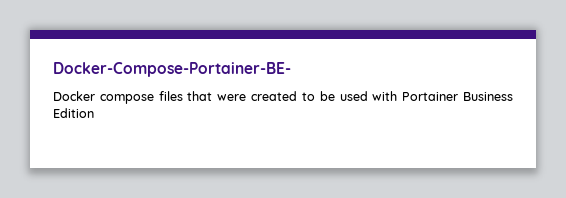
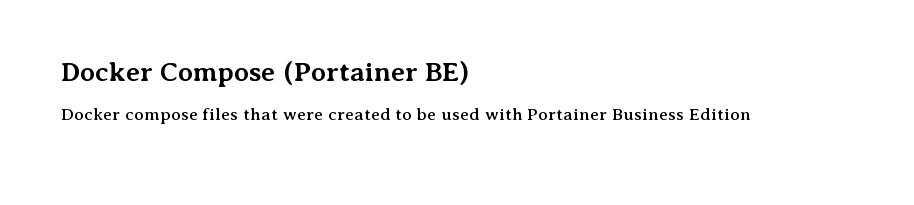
[53,62,291,77] Docker-Compose-Portainer-BE- -> [61,61,470,87] Docker Compose (Portainer BE)

